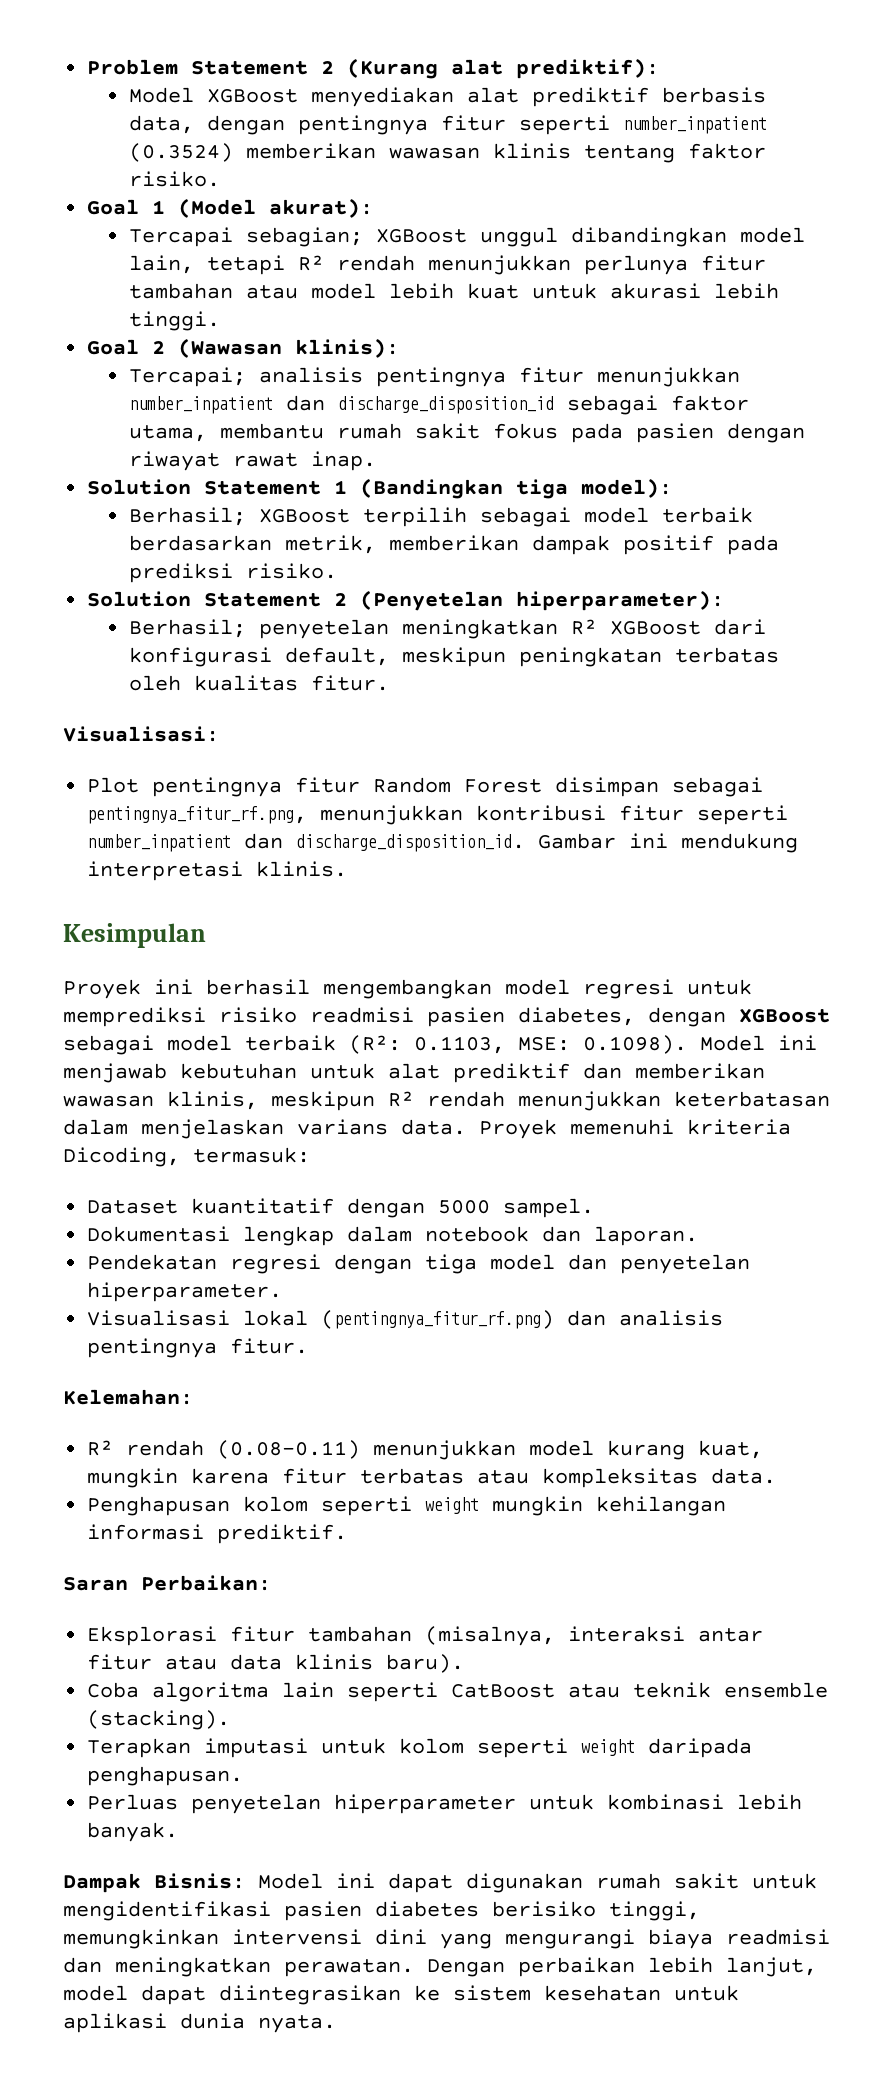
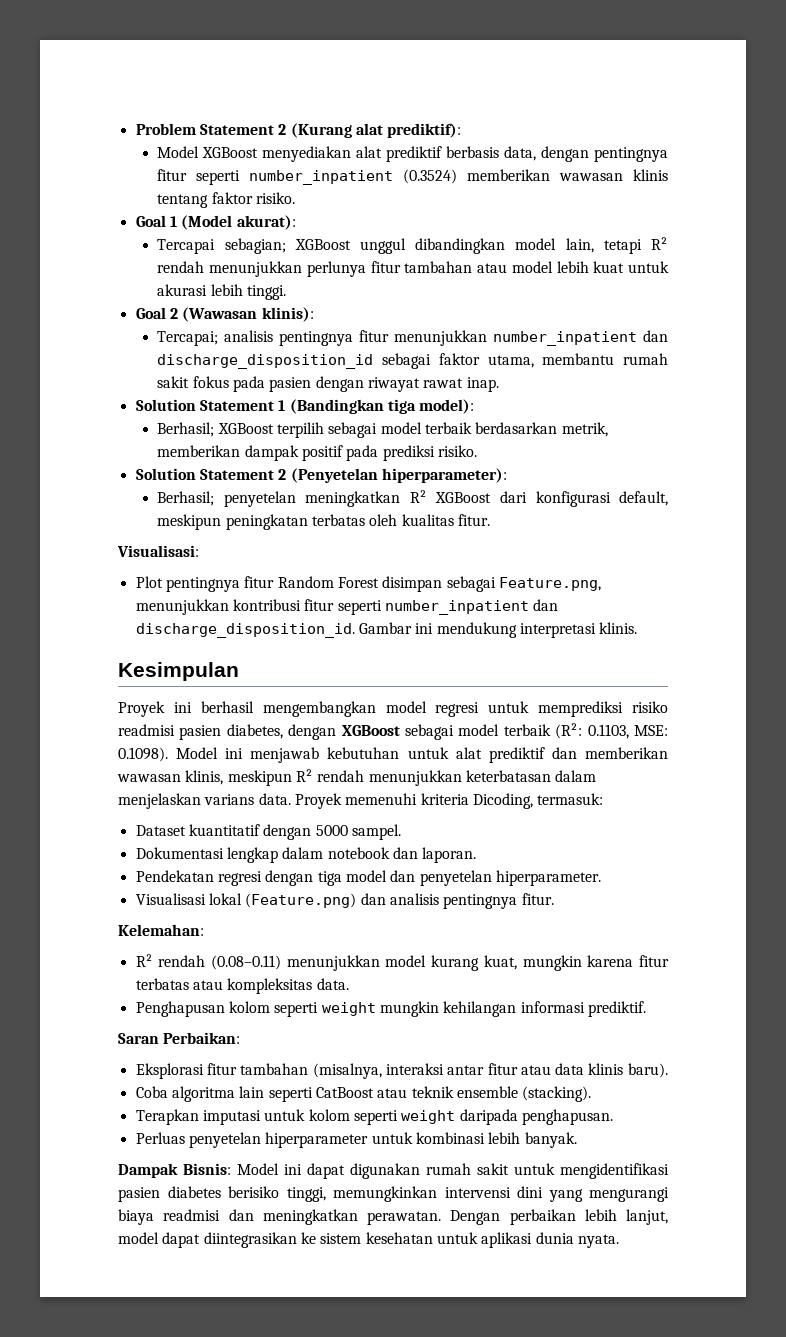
[87,806,308,824] pentingnya_fitur_rf.png, -> [498,577,601,591] Feature.png,
[321,1310,555,1329] (pentingnya_fitur_rf.png) -> [245,893,357,908] (Feature.png)

